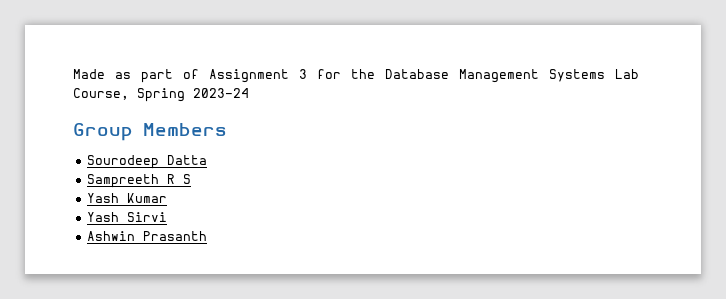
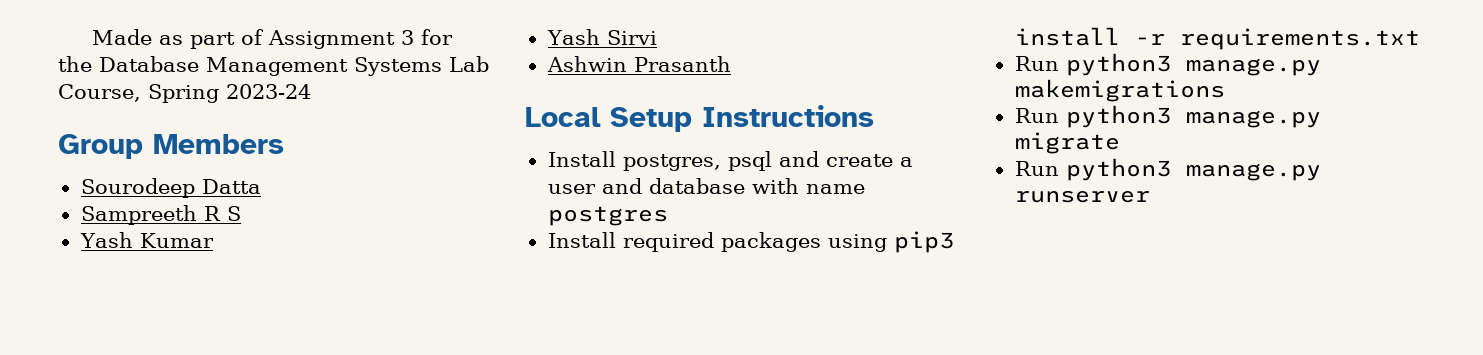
(207, 236) none -> [525,105,874,132] [547,151,913,171] [547,178,865,194] [547,206,668,226] [547,231,954,253] [1014,27,1420,50] [1014,53,1321,76] [1014,79,1225,102] [1014,105,1321,128] [1014,132,1120,154] [1014,158,1321,181] [1014,190,1150,203] // Local Setup Instructions // Install postgres, psql and create a user and database with name postgres // Install required packages using pip3 install -r requirements.txt // Run python3 manage.py makemigrations // Run python3 manage.py migrate // Run python3 manage.py runserver

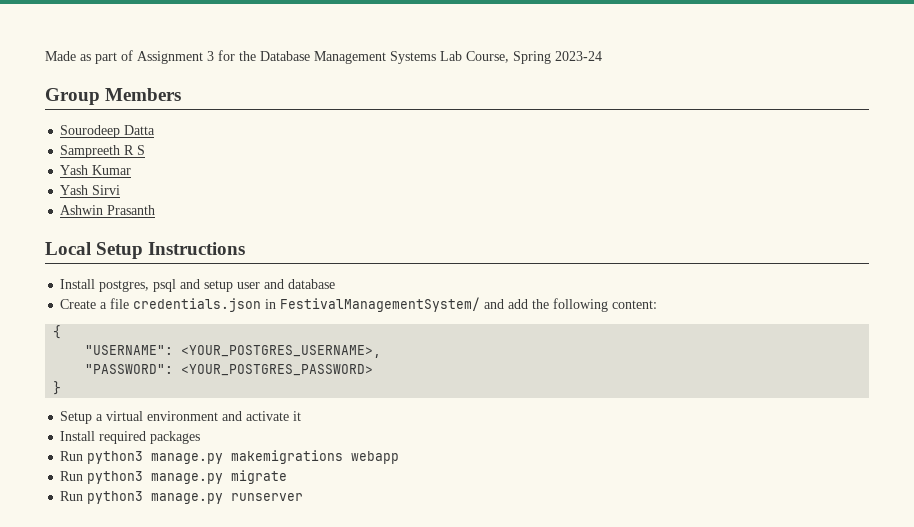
[825,154,913,167] create a -> [204,280,234,292] setup
[751,178,865,194] [547,206,668,226] [547,231,954,253] [1014,27,1420,50] with name postgres // Install required packages using pip3 install -r requirements.txt -> [60,297,658,312] [53,325,62,339] [85,345,382,358] [85,364,374,376] [53,381,62,395] [60,411,302,424] [60,431,201,444] // Create a file credentials.json in FestivalManagementSystem/ and add the following content: // { // "USERNAME": <YOUR_POSTGRES_USERNAME>, // "PASSWORD": <YOUR_POSTGRES_PASSWORD> // } // Setup a virtual environment and activate it // Install required packages
(1225, 90) none -> [351,451,400,464] webapp

